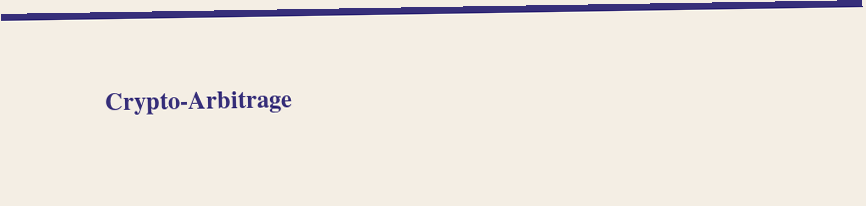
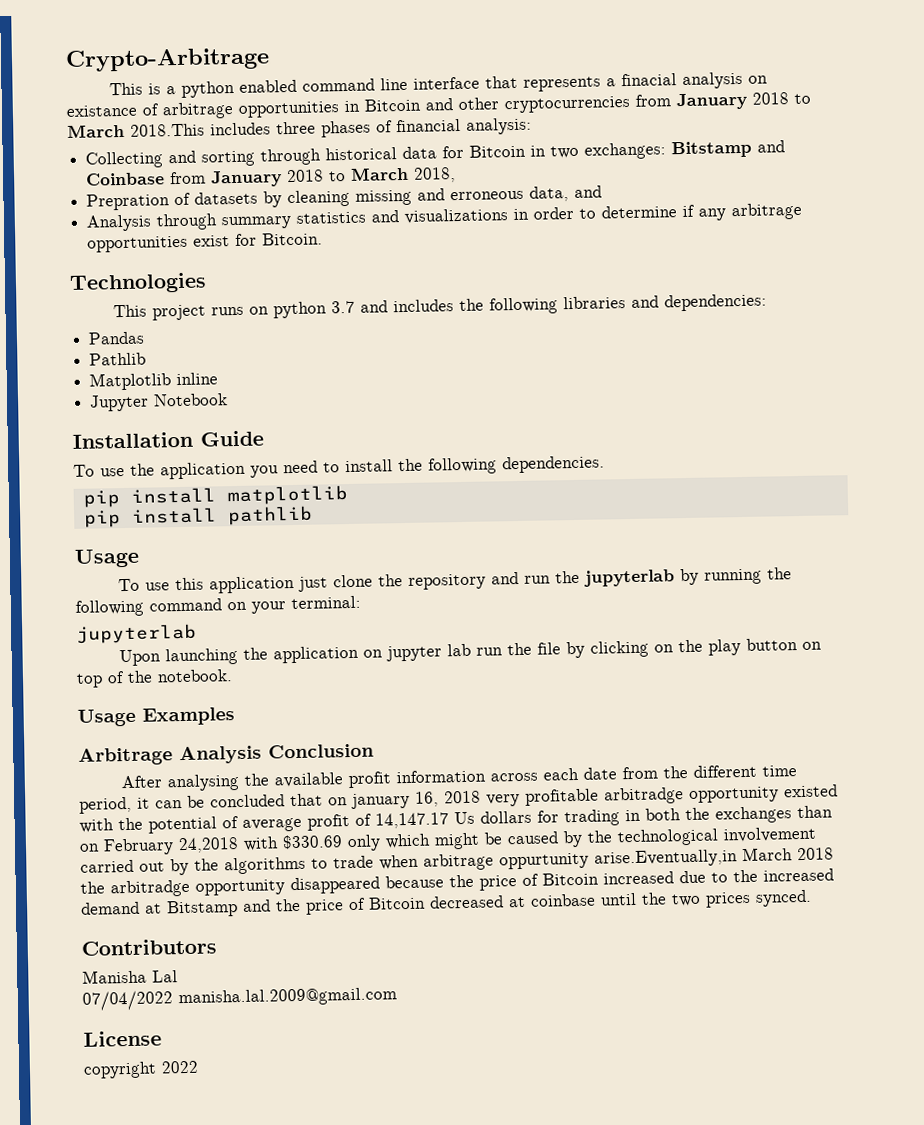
(293, 103) none -> [108,71,768,98] [66,92,811,120] [67,117,532,138] [85,140,786,169] [86,166,457,188] [86,185,603,211] [86,202,803,232] [87,232,324,253] [69,272,207,294] [112,293,767,321] [88,331,146,345] [89,352,147,366] [89,372,219,391] [89,393,229,412] [72,430,264,449] [73,455,605,480] [82,485,348,508] [83,505,313,528] [74,548,140,568] [117,567,792,594] [75,595,361,617] [76,623,197,644] [118,638,822,667] [76,669,233,688] [77,707,235,727] [78,743,374,766] [120,764,797,792] [79,784,838,814] [79,805,833,834] [79,826,817,856] [80,847,834,876] [80,868,834,898] [80,889,812,918] [81,938,217,956] [82,969,178,984] [82,987,397,1011] [83,1030,162,1047] [83,1060,199,1079] // This is a python enabled command line interface that represents a finacial analysis on existance of arbitrage opportunities in Bitcoin and other cryptocurrencies from January 2018 to March 2018.This includes three phases of financial analysis: // Collecting and sorting through historical data for Bitcoin in two exchanges: Bitstamp and Coinbase from January 2018 to March 2018, // Prepration of datasets by cleaning missing and erroneous data, and // Analysis through summary statistics and visualizations in order to determine if any arbitrage opportunities exist for Bitcoin. // Technologies // This project runs on python 3.7 and includes the following libraries and dependencies: // Pandas // Pathlib // Matplotlib inline // Jupyter Notebook // Installation Guide // To use the application you need to install the following dependencies. // pip install matplotlib // pip install pathlib // Usage // To use this application just clone the repository and run the jupyterlab by running the following command on your terminal: // jupyterlab // Upon launching the application on jupyter lab run the file by clicking on the play button on top of the notebook. // Usage Examples // Arbitrage Analysis Conclusion // After analysing the available profit information across each date from the different time period, it can be concluded that on january 16, 2018 very profitable arbitradge opportunity existed with the potential of average profit of 14,147.17 Us dollars for trading in both the exchanges than on February 24,2018 with $330.69 only which might be caused by the technological involvement carried out by the algorithms to trade when arbitrage oppurtunity arise.Eventually,in March 2018 the arbitradge opportunity disappeared because the price of Bitcoin increased due to the increased demand at Bitstamp and the price of Bitcoin decreased at coinbase until the two prices synced. // Contributors // Manisha Lal // 07/04/2022 manisha.lal.2009@gmail.com // License // copyright 2022

